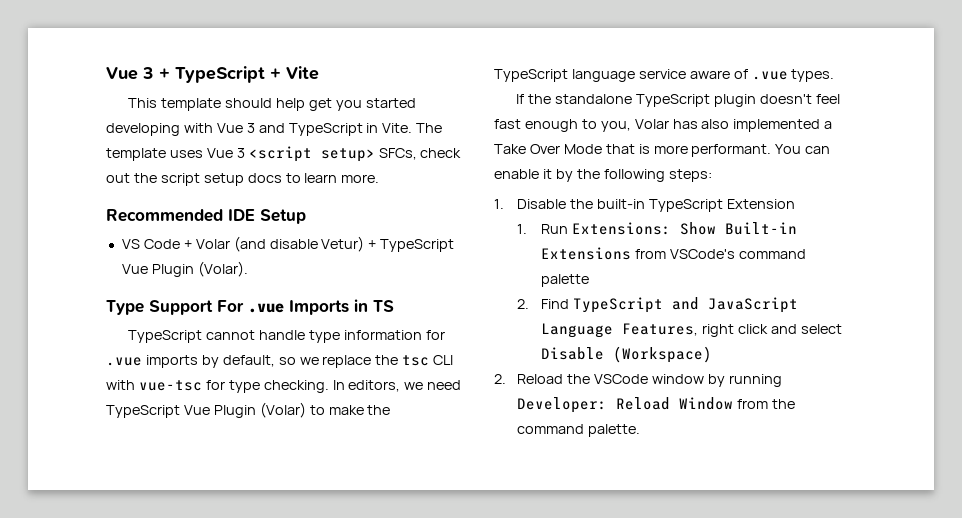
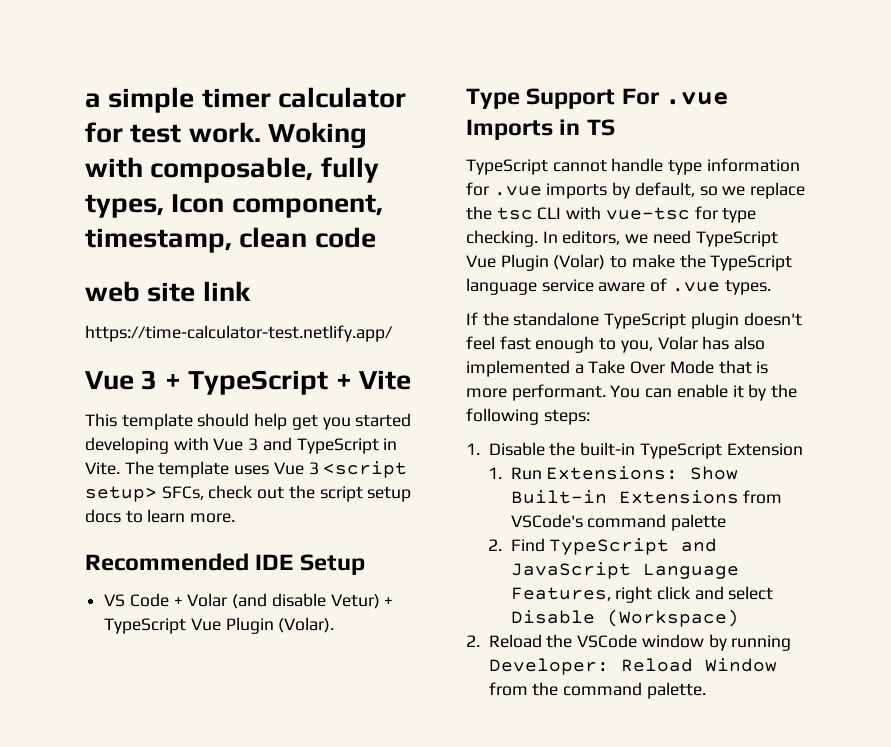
(106, 73) none -> [85,87,407,113] [85,122,368,149] [85,157,379,183] [85,194,383,218] [85,227,376,253] [85,281,251,302] [85,325,393,342] a simple timer calculator for test work. Woking with composable, fully types, Icon component, timestamp, clean code // web site link // https://time-calculator-test.netlify.app/ //

